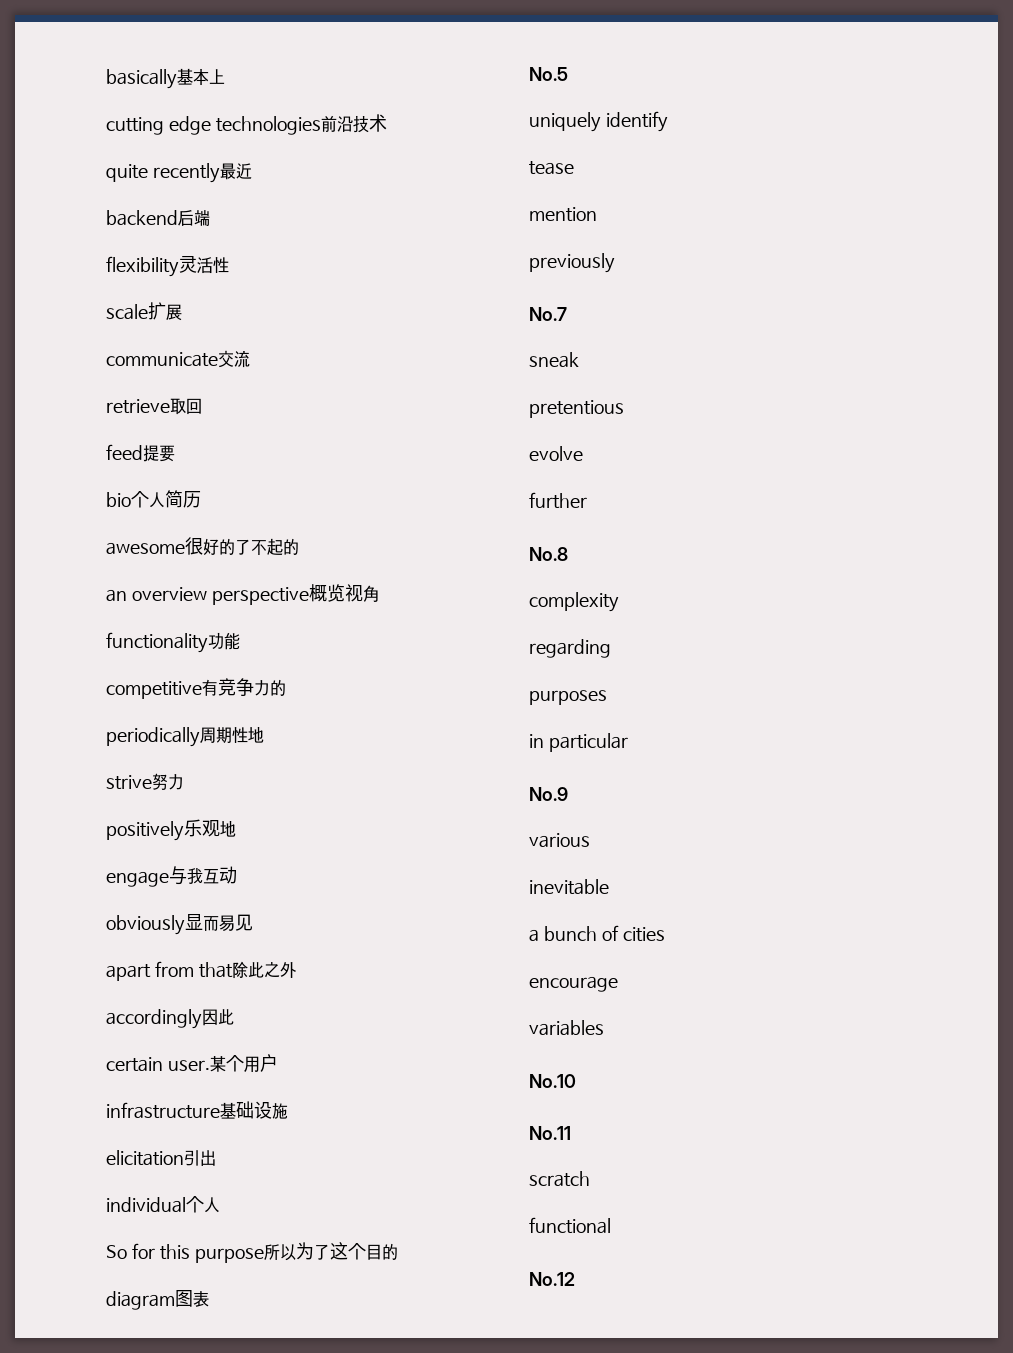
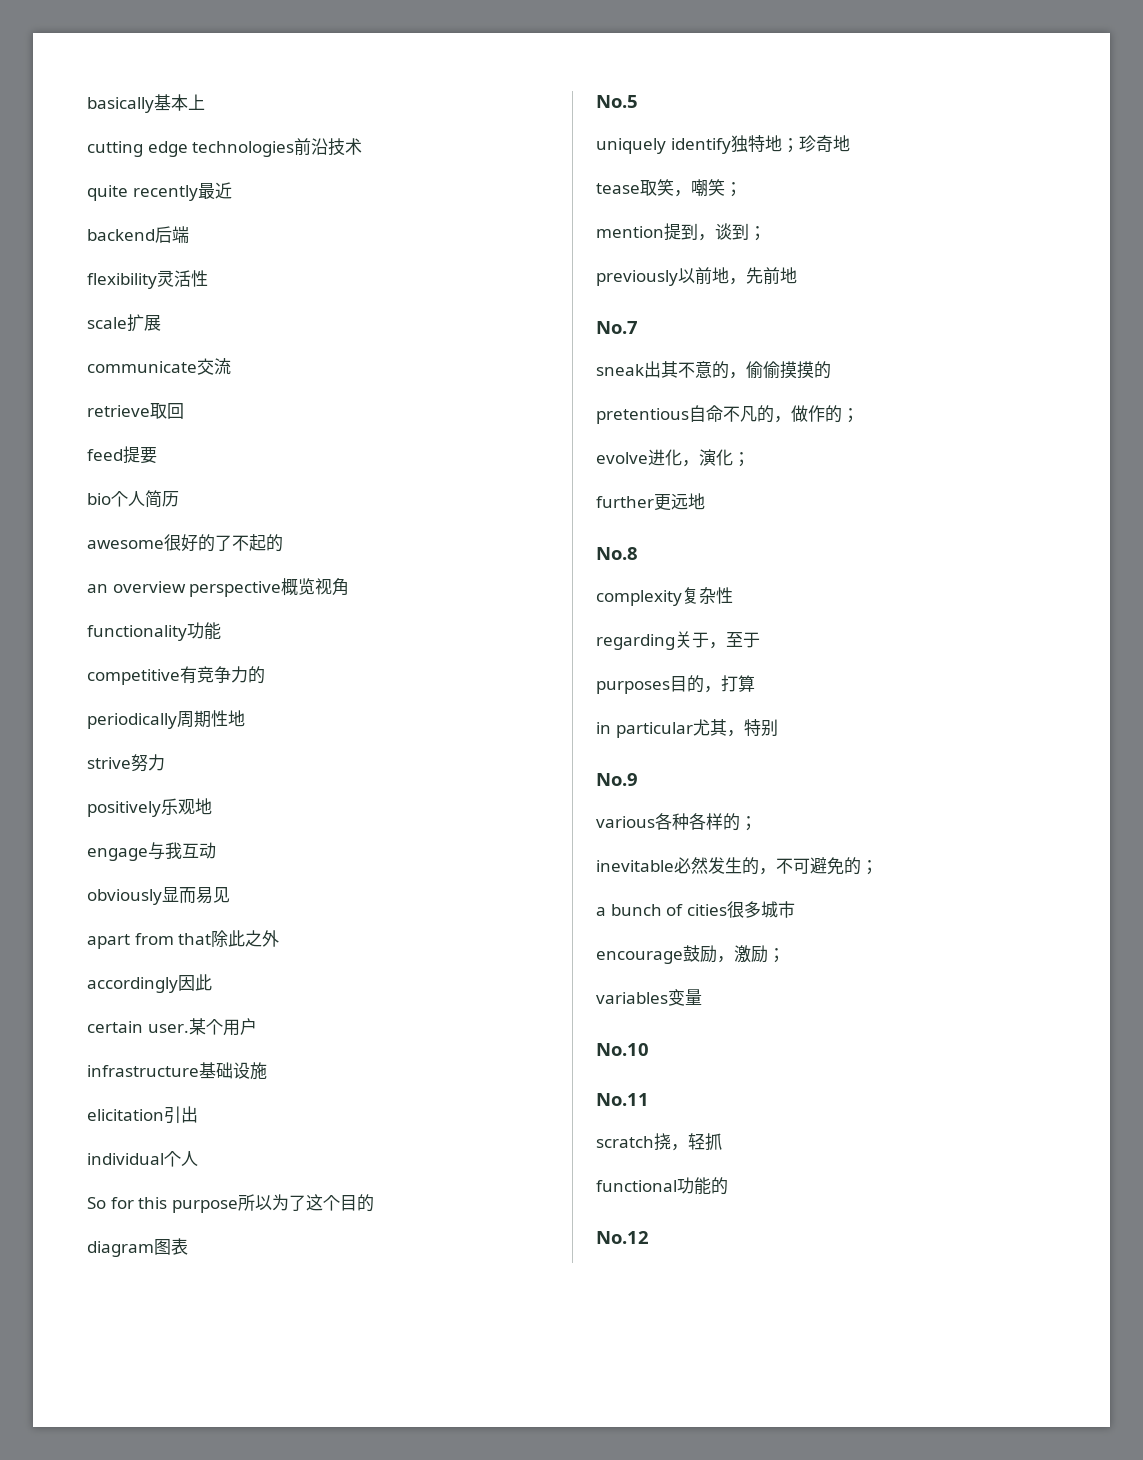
[529,161,574,175] [529,207,597,222] [529,253,615,273] [529,307,567,321] [529,352,579,368] [529,400,624,418] [529,446,583,461] // tease // mention // previously // No.7 // sneak // pretentious // evolve -> [730,135,850,153] [596,179,742,197] [596,223,766,241] [596,267,797,286] [596,321,638,334] [596,361,831,379] [596,405,859,424] [596,449,750,467] 独特地；珍奇地 // tease取笑，嘲笑； // mention提到，谈到； // previously以前地，先前地 // No.7 // sneak出其不意的，偷偷摸摸的 // pretentious自命不凡的，做作的； // evolve进化，演化；
(587, 500) none -> [654,493,705,511] 更远地
(619, 602) none -> [682,587,733,604] 复杂性
(611, 648) none -> [675,631,760,649] 关于，至于
(607, 697) none -> [670,675,755,693] 目的，打算
(628, 742) none -> [692,719,778,737] 尤其，特别
[529,879,609,895] // inevitable -> [655,813,757,831] [596,857,878,875] 各种各样的； // inevitable必然发生的，不可避免的；
(665, 934) none -> [726,901,795,918] 很多城市
(618, 984) none -> [683,945,785,963] 鼓励，激励；
(604, 1028) none -> [668,989,702,1006] 变量
(590, 1179) none -> [654,1133,722,1151] 挠，轻抓
(611, 1225) none -> [677,1177,728,1195] 功能的

